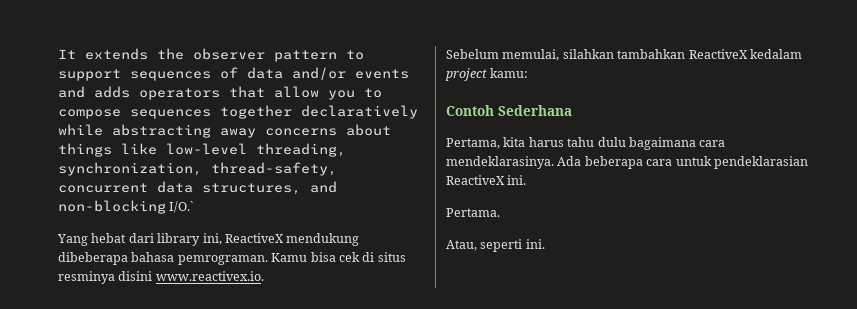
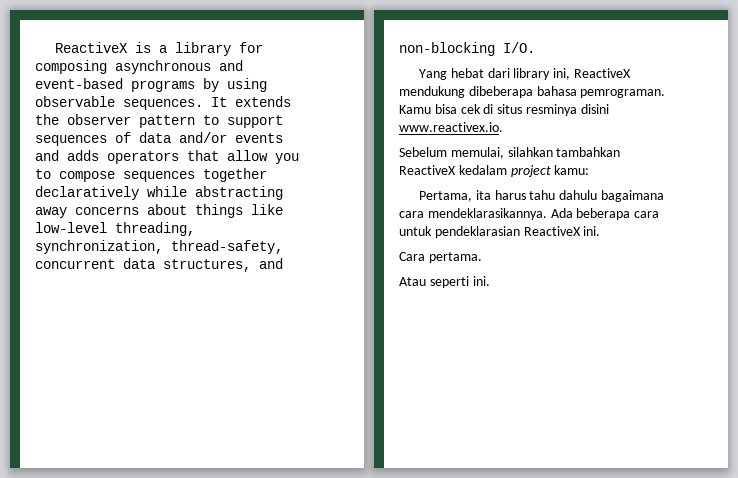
(58, 54) none -> [55,42,264,56] [35,60,243,74] [35,78,267,92] [35,96,203,110] ReactiveX is a library for composing asynchronous and event-based programs by using observable sequences.
[169,201,194,213] I/O.` -> [503,42,535,53] I/O.
[446,105,572,116] // Contoh Sederhana -> (590, 170) none
[503,137,526,147] kita -> [475,190,491,200] ita
[597,137,626,147] dulu -> [559,190,598,200] dahulu
[446,156,554,169] mendeklarasinya. -> [427,208,547,220] mendeklarasikannya.
[446,208,500,217] [446,240,477,251] Pertama. // Atau, -> [399,252,482,263] [399,277,426,286] Cara pertama. // Atau

